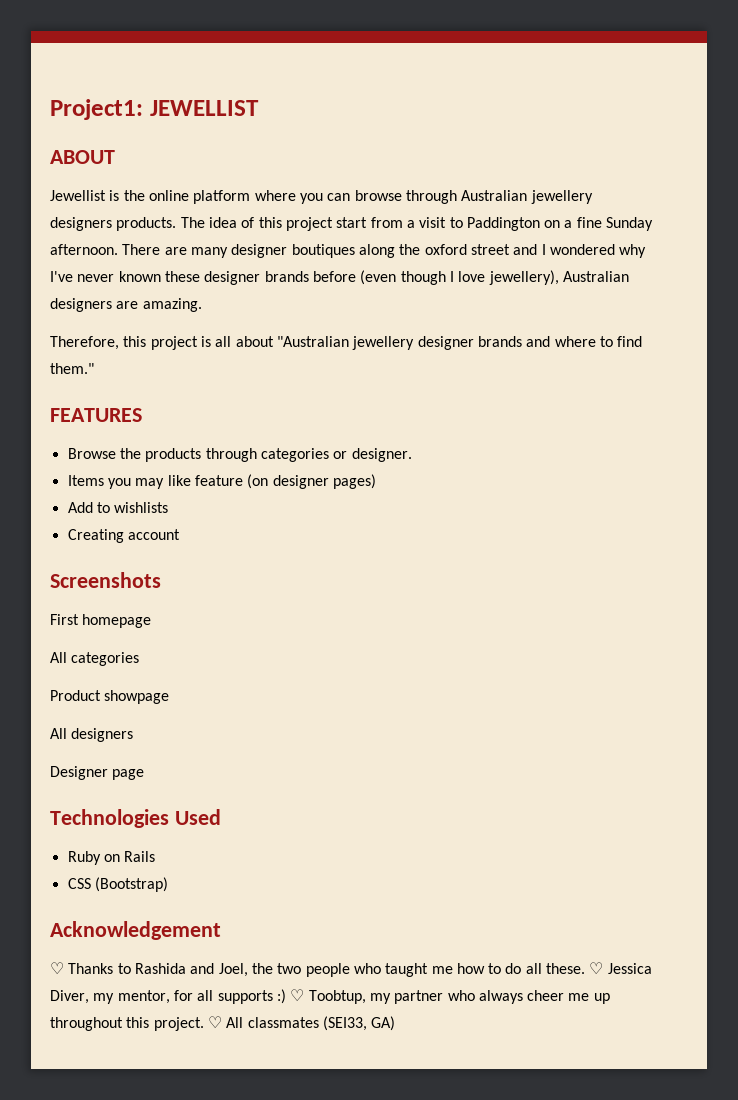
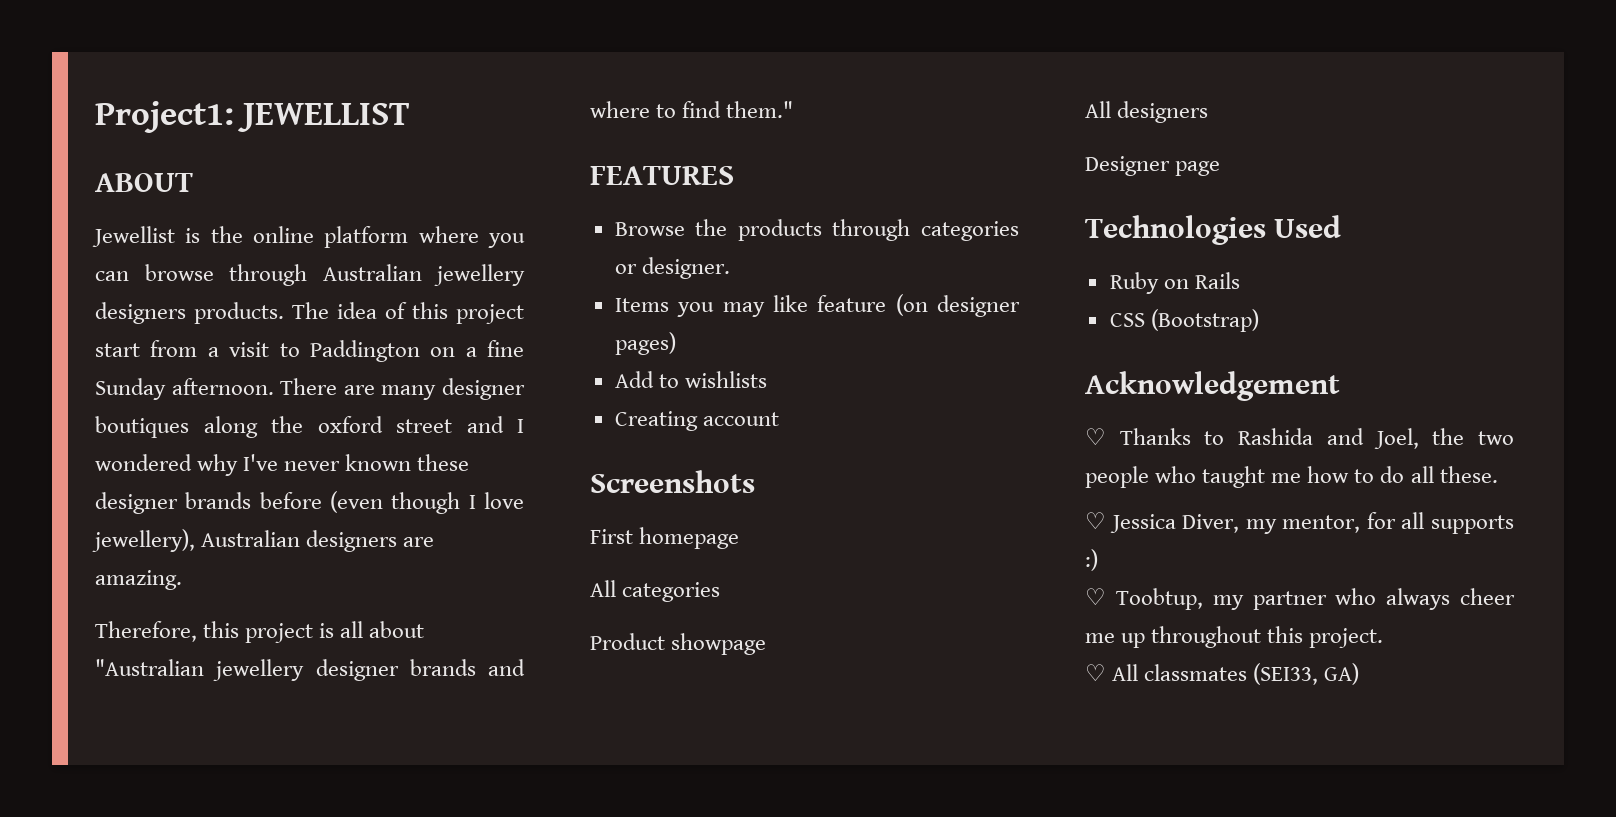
(586, 968) none -> (1498, 474) //
(286, 996) none -> (1098, 560) //
(204, 1024) none -> (1384, 638) //

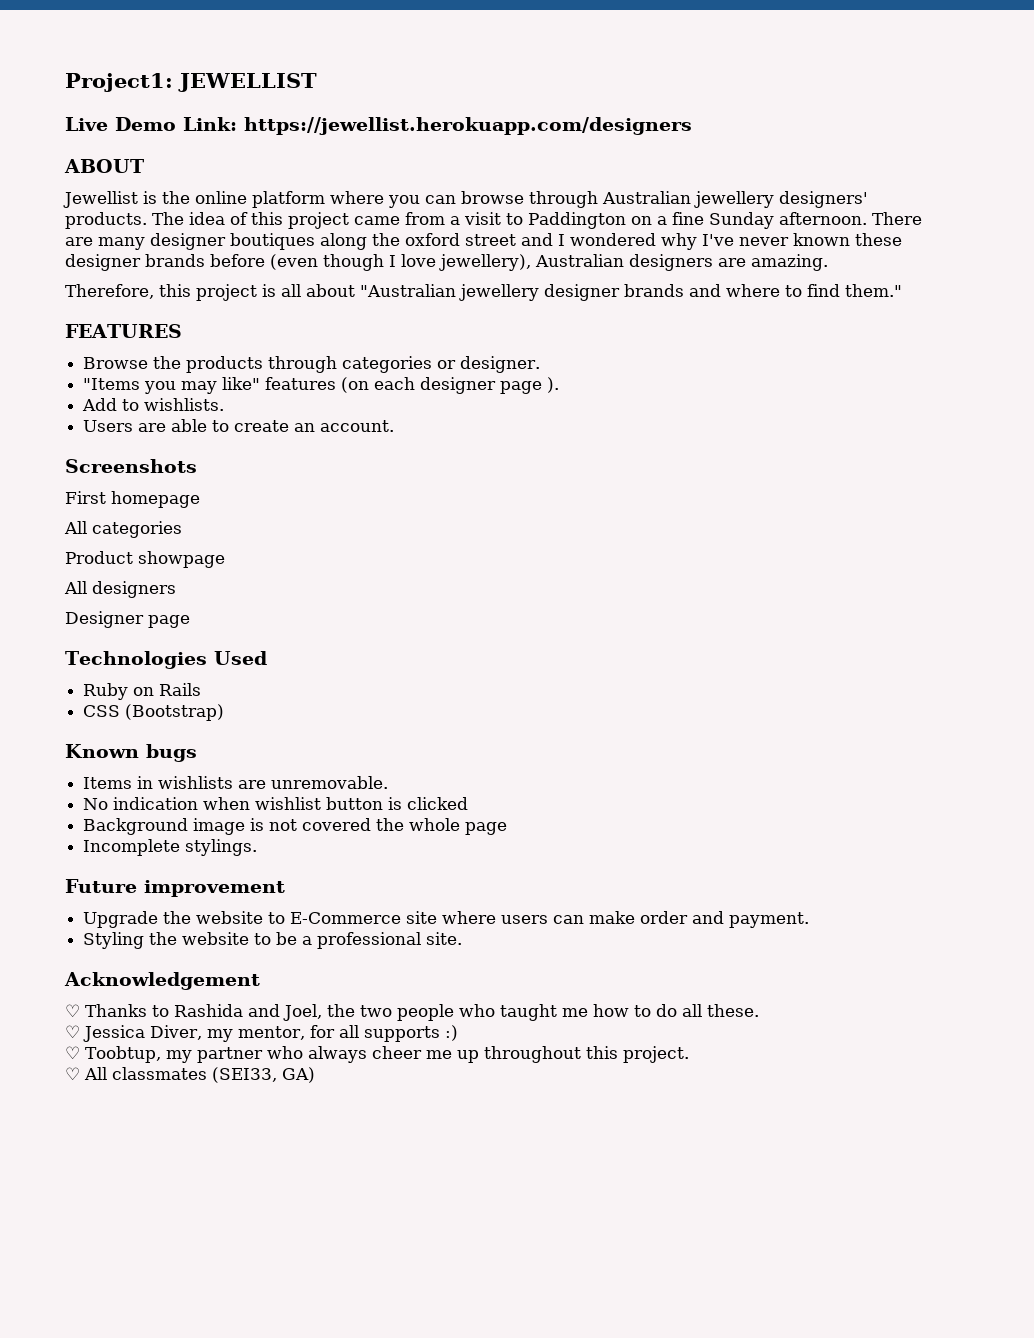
(411, 117) none -> [65,117,692,135] // Live Demo Link: https://jewellist.herokuapp.com/designers
[95,302,186,324] designers -> [779,191,868,208] designers'
[95,343,140,357] start -> [354,216,400,225] came
[614,298,669,312] Items -> [83,378,141,390] "Items
[772,294,1020,317] [614,332,676,355] [614,371,767,388] [614,411,779,431] like feature (on designer pages) // Add to wishlists // Creating account -> [222,377,560,394] [82,398,225,411] [83,419,395,432] like" features (on each designer page ). // Add to wishlists. // Users are able to create an account.
(1259, 320) none -> [65,744,197,762] [83,776,389,789] [83,797,469,810] [83,818,508,835] [83,839,258,856] [65,879,285,897] [83,911,810,928] [83,932,463,949] // Known bugs // Items in wishlists are unremovable. // No indication when wishlist button is clicked // Background image is not covered the whole page // Incomplete stylings. // Future improvement // Upgrade the website to E-Commerce site where users can make order and payment. // Styling the website to be a professional site.

